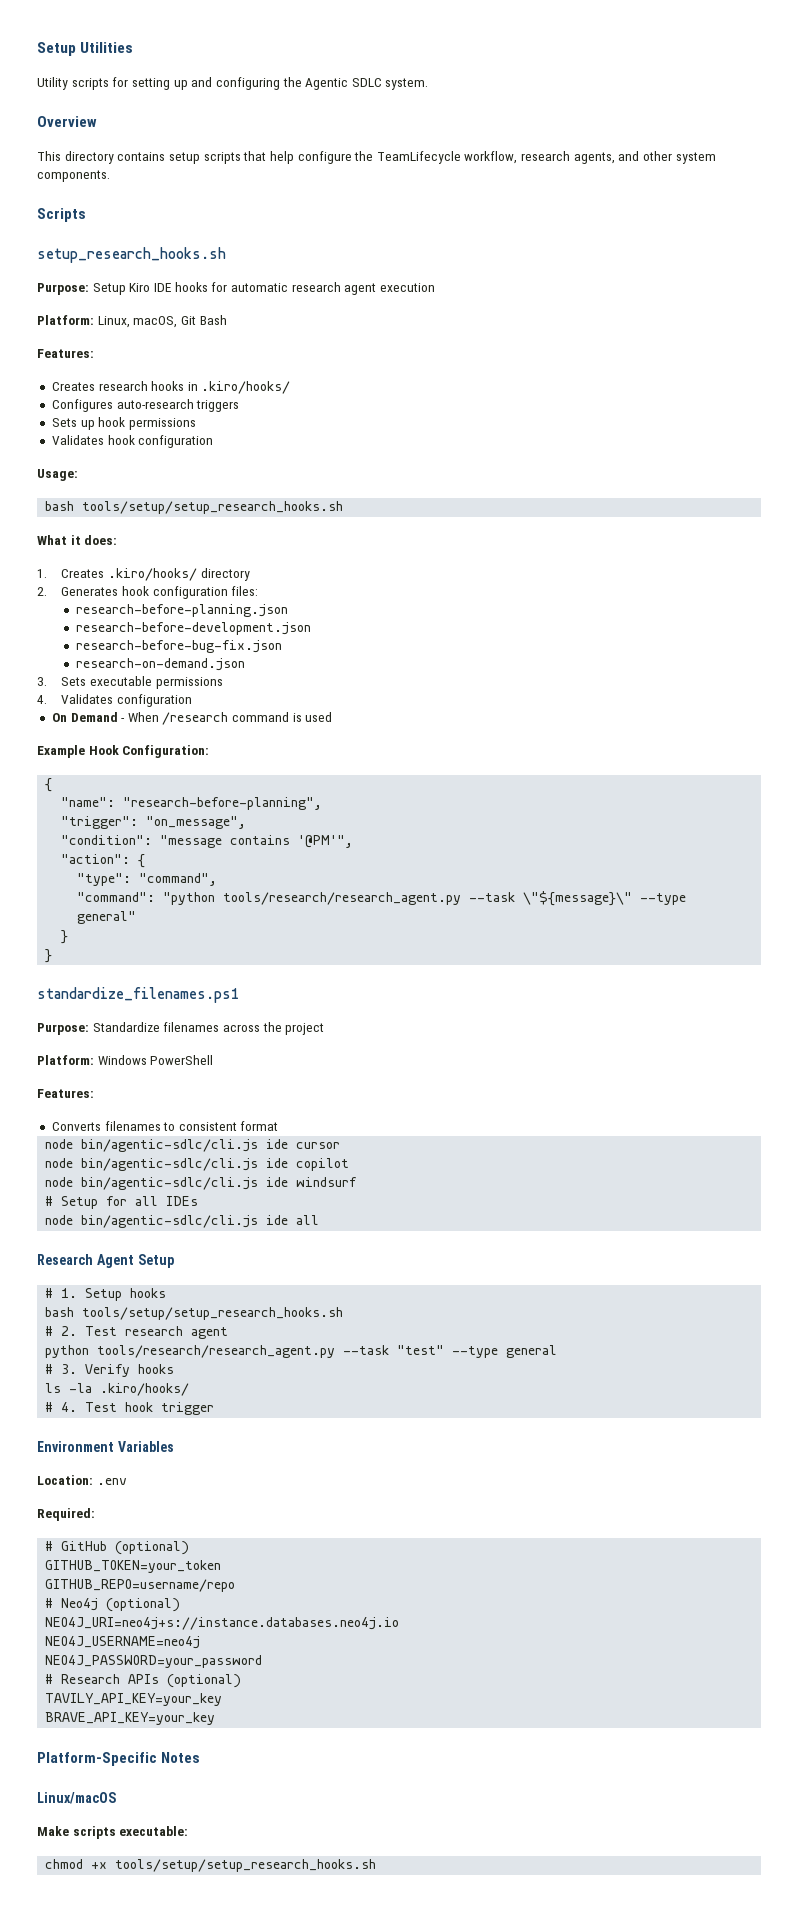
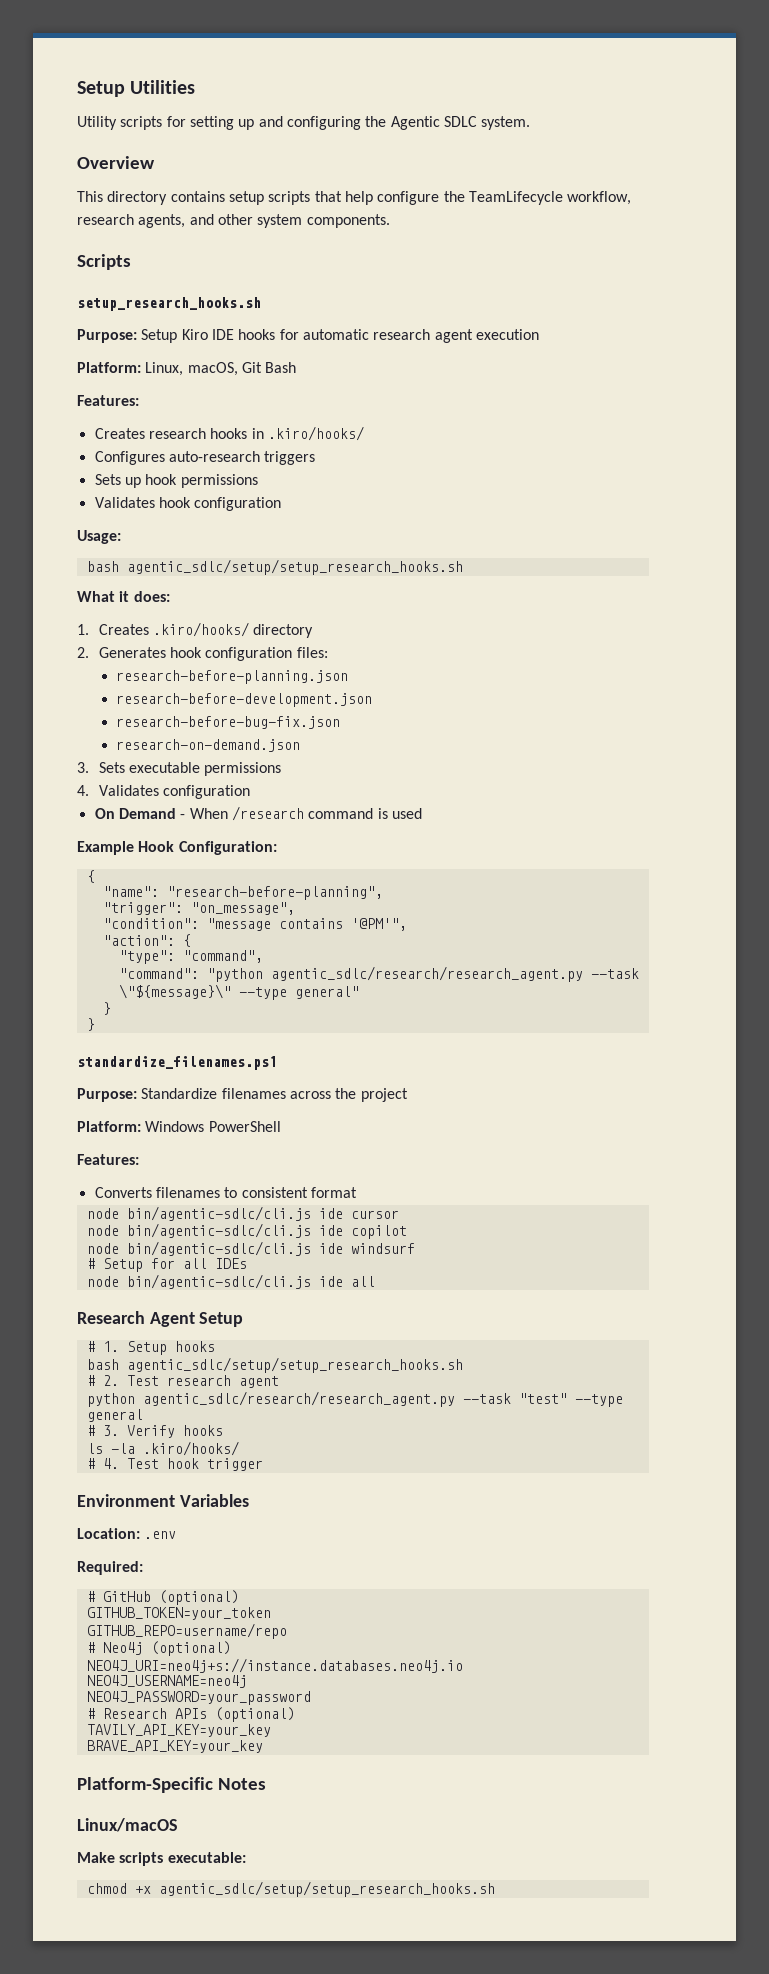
[82,501,344,514] tools/setup/setup_research_hooks.sh -> [126,559,463,575] agentic_sdlc/setup/setup_research_hooks.sh
[223,892,462,905] tools/research/research_agent.py -> [270,966,583,982] agentic_sdlc/research/research_agent.py
[82,1307,344,1320] tools/setup/setup_research_hooks.sh -> [126,1357,463,1373] agentic_sdlc/setup/setup_research_hooks.sh
[97,1345,336,1358] tools/research/research_agent.py -> [142,1391,455,1407] agentic_sdlc/research/research_agent.py
[115,1859,377,1872] tools/setup/setup_research_hooks.sh -> [158,1881,495,1897] agentic_sdlc/setup/setup_research_hooks.sh

